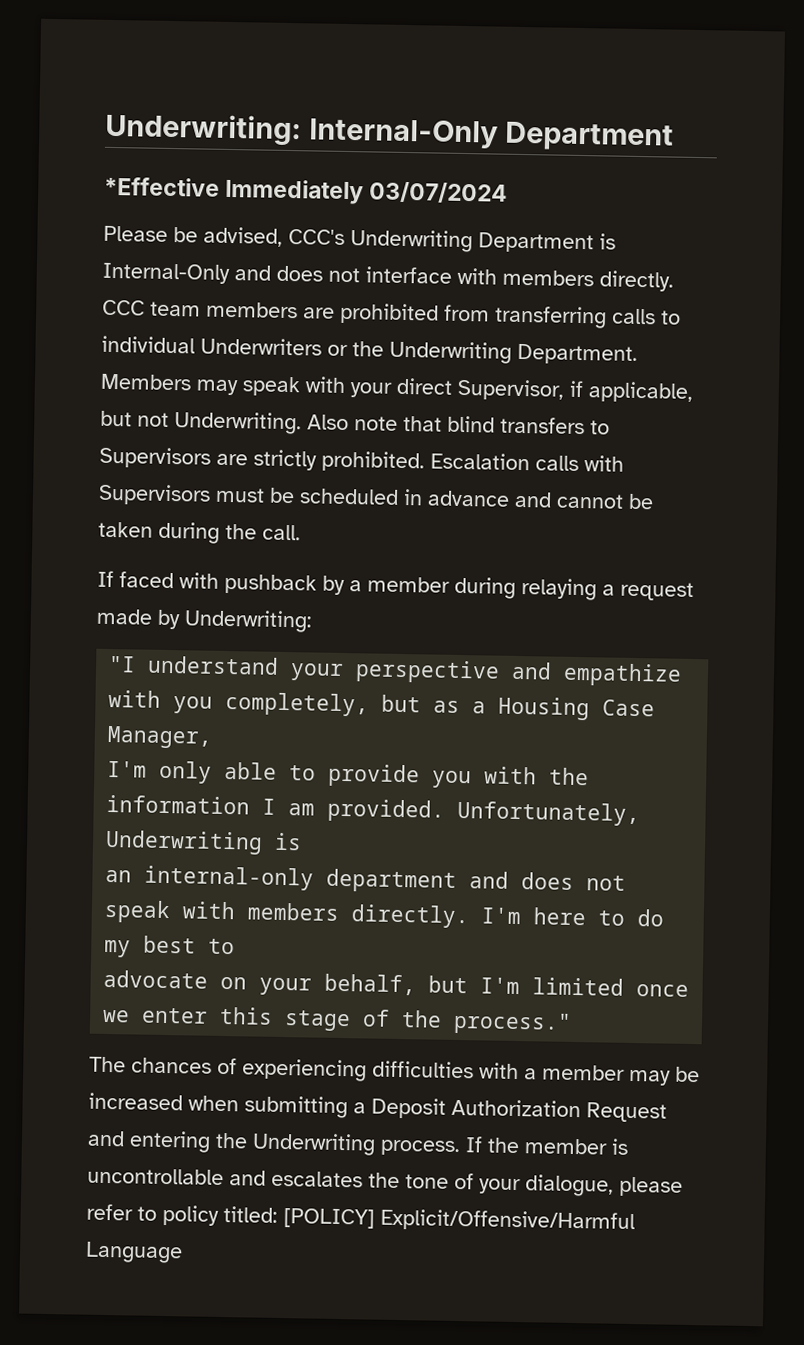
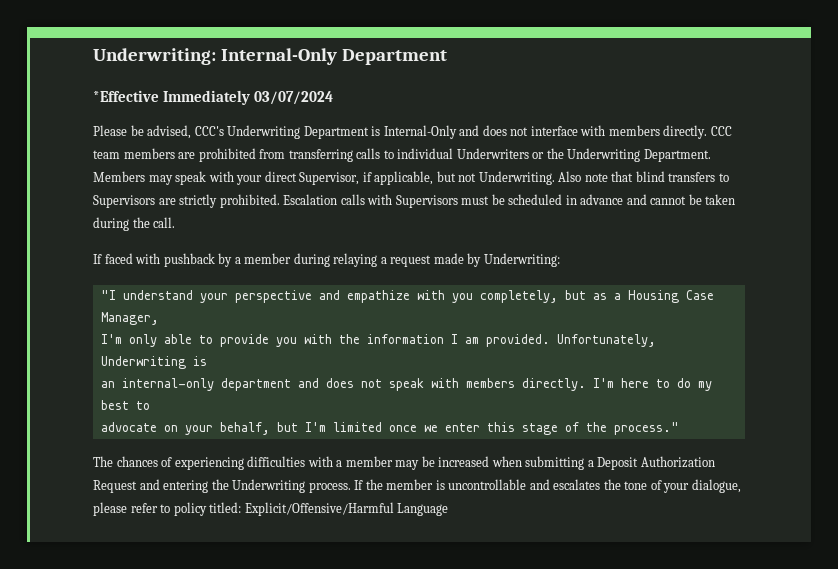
[283,1208,375,1229] [POLICY] -> (242, 507) none

